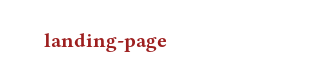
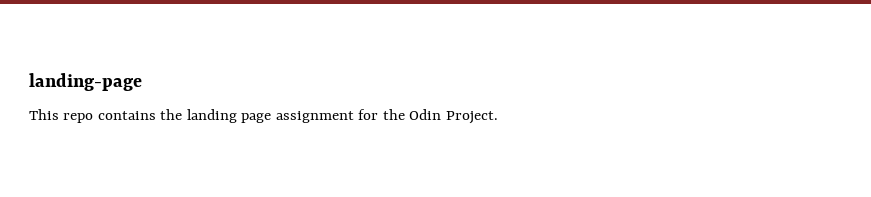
(167, 42) none -> [29,109,498,124] // This repo contains the landing page assignment for the Odin Project.

